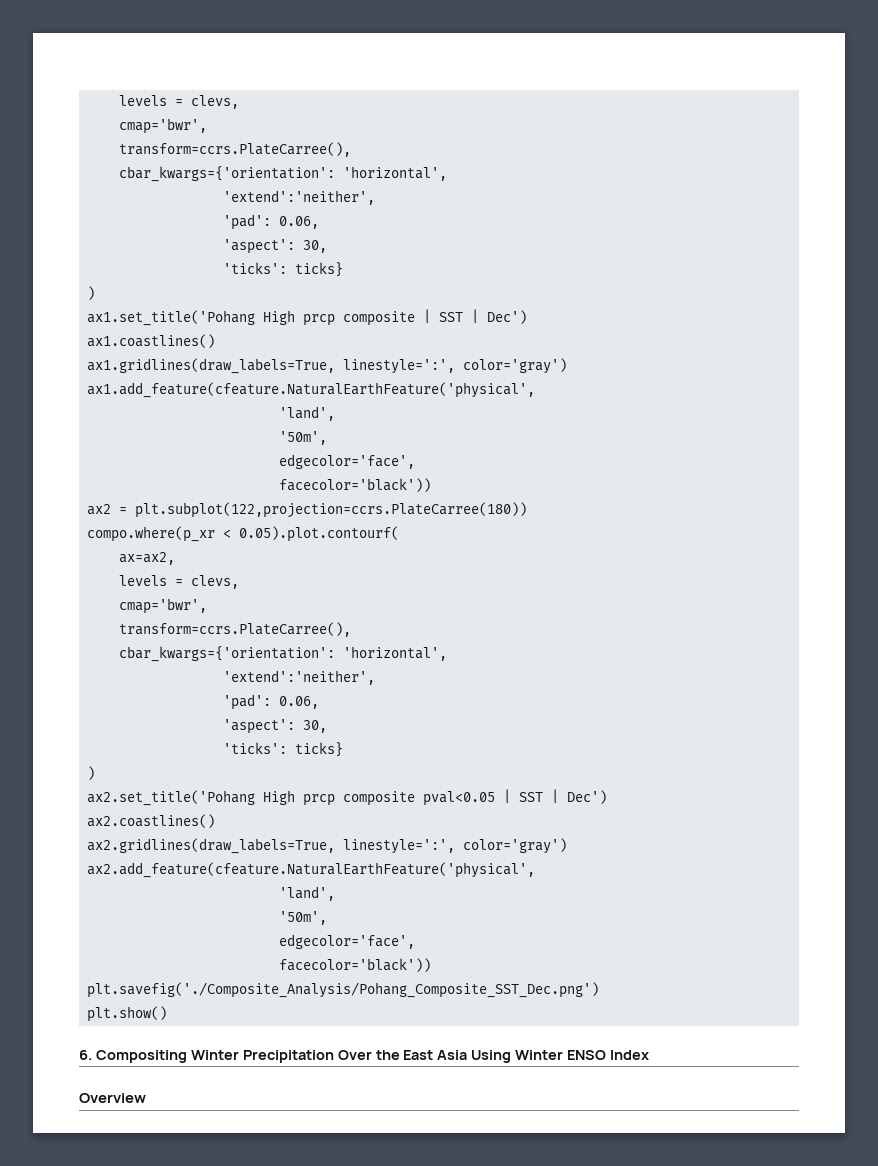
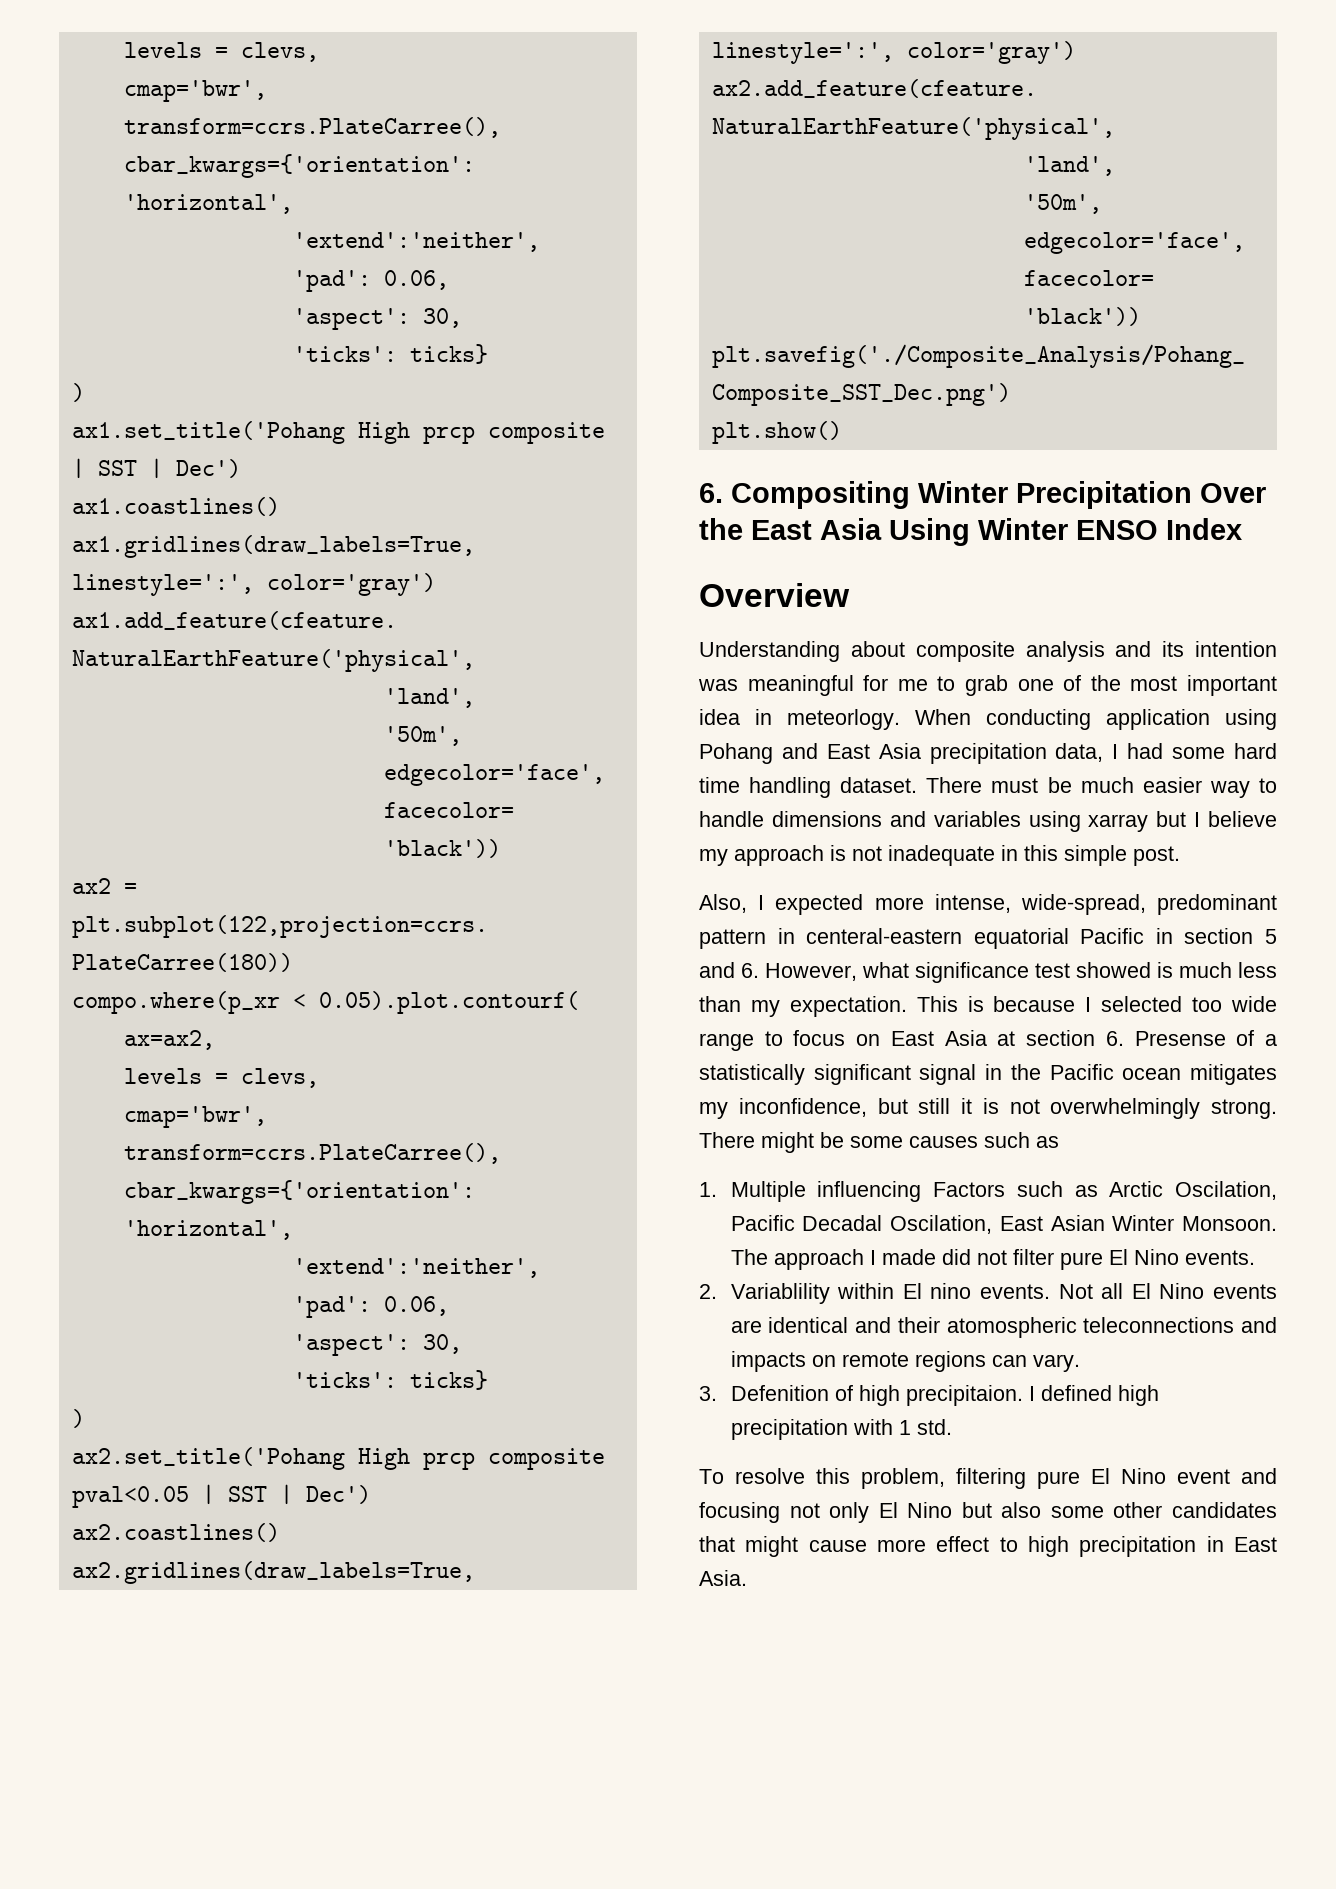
(146, 1098) none -> [699,641,1277,662] [698,675,1277,696] [699,709,1277,730] [699,743,1277,764] [699,777,1277,798] [699,811,1277,832] [699,845,1180,866] [699,894,1277,915] [699,928,1277,949] [699,962,1277,983] [699,996,1277,1017] [699,1030,1277,1051] [699,1064,1277,1085] [699,1098,1277,1119] [699,1132,1059,1153] [699,1181,1277,1202] [730,1215,1277,1234] [730,1249,1255,1270] [699,1283,1277,1304] [730,1317,1277,1338] [730,1351,1080,1372] [699,1385,1159,1406] [730,1419,952,1440] [699,1468,1277,1489] [699,1502,1277,1523] [699,1536,1277,1557] [699,1570,747,1586] // Understanding about composite analysis and its intention was meaningful for me to grab one of the most important idea in meteorlogy. When conducting application using Pohang and East Asia precipitation data, I had some hard time handling dataset. There must be much easier way to handle dimensions and variables using xarray but I believe my approach is not inadequate in this simple post. // Also, I expected more intense, wide-spread, predominant pattern in centeral-eastern equatorial Pacific in section 5 and 6. However, what significance test showed is much less than my expectation. This is because I selected too wide range to focus on East Asia at section 6. Presense of a statistically significant signal in the Pacific ocean mitigates my inconfidence, but still it is not overwhelmingly strong. There might be some causes such as // 1. Multiple influencing Factors such as Arctic Oscilation, Pacific Decadal Oscilation, East Asian Winter Monsoon. The approach I made did not filter pure El Nino events. // 2. Variablility within El nino events. Not all El Nino events are identical and their atomospheric teleconnections and impacts on remote regions can vary. // 3. Defenition of high precipitaion. I defined high precipitation with 1 std. // To resolve this problem, filtering pure El Nino event and focusing not only El Nino but also some other candidates that might cause more effect to high precipitation in East Asia.

